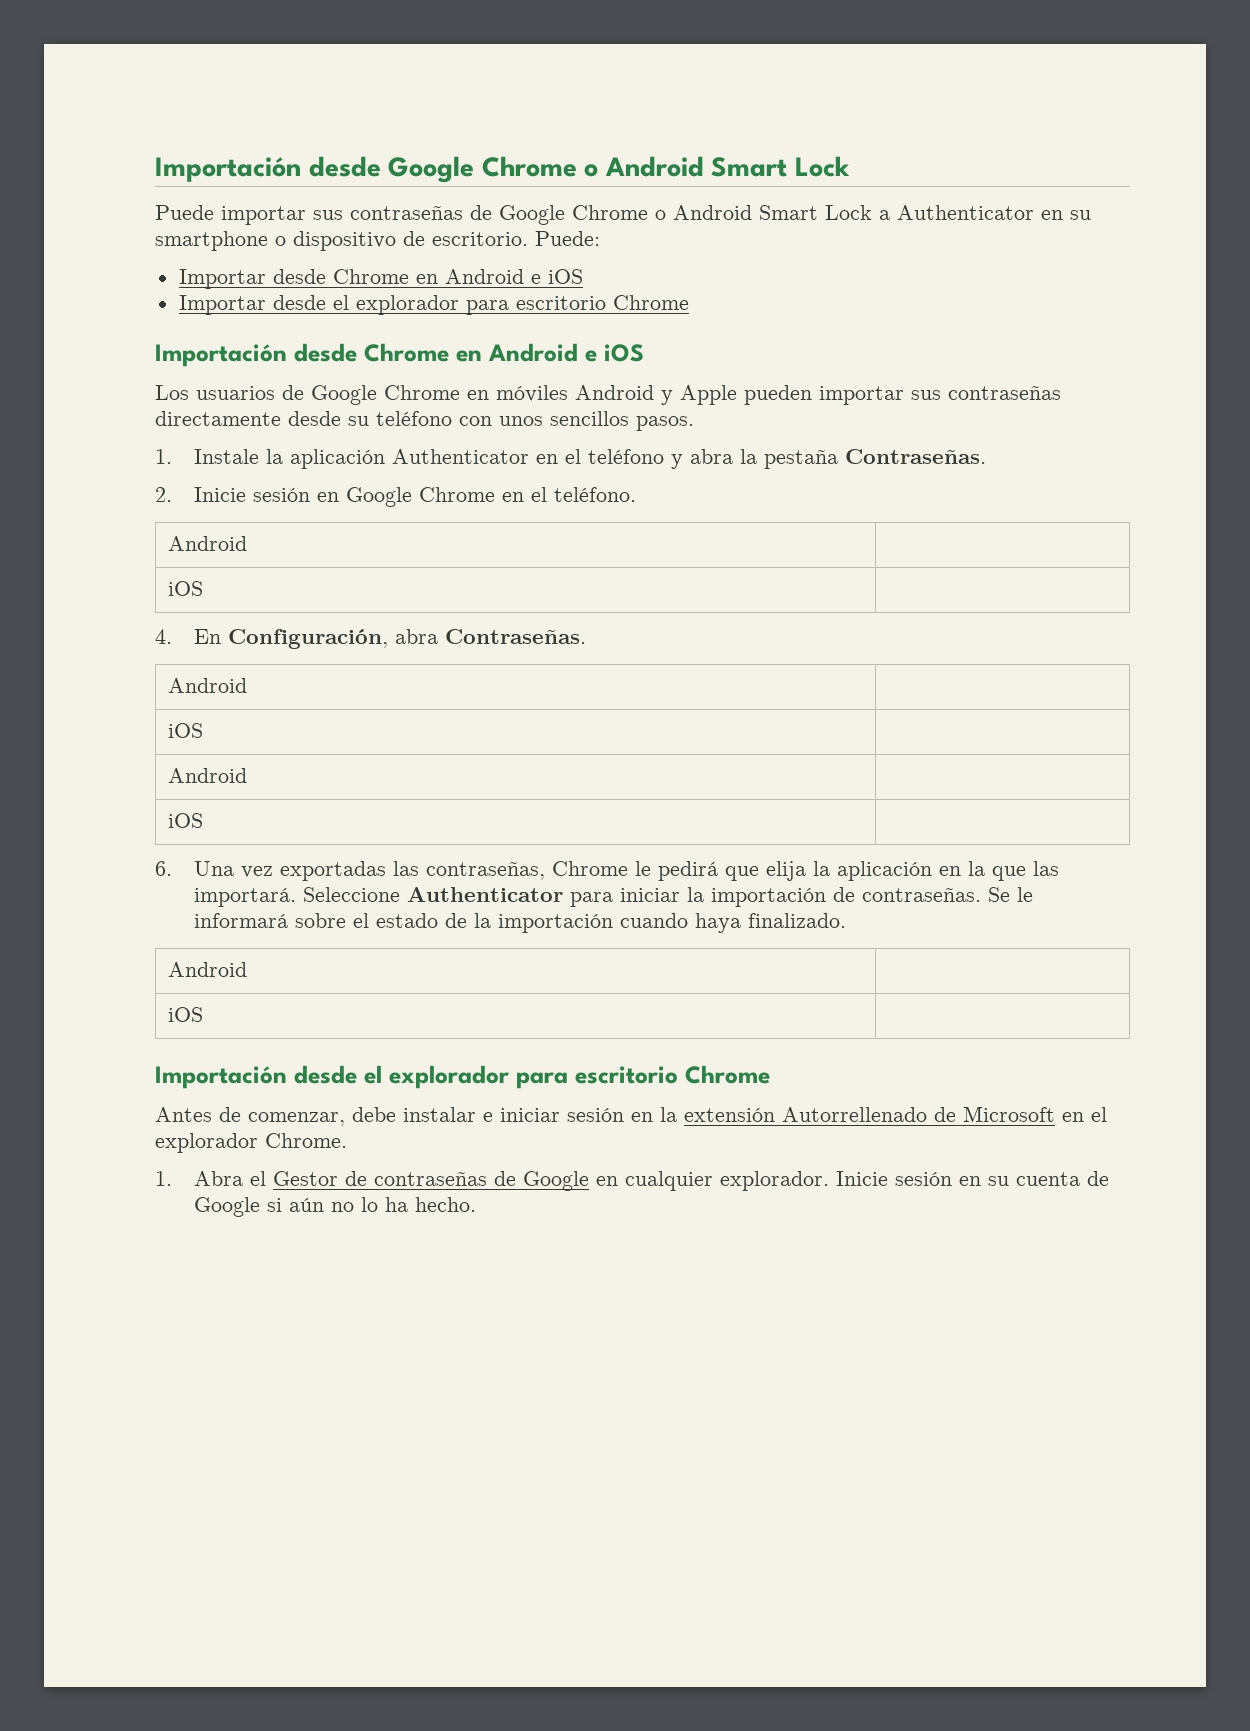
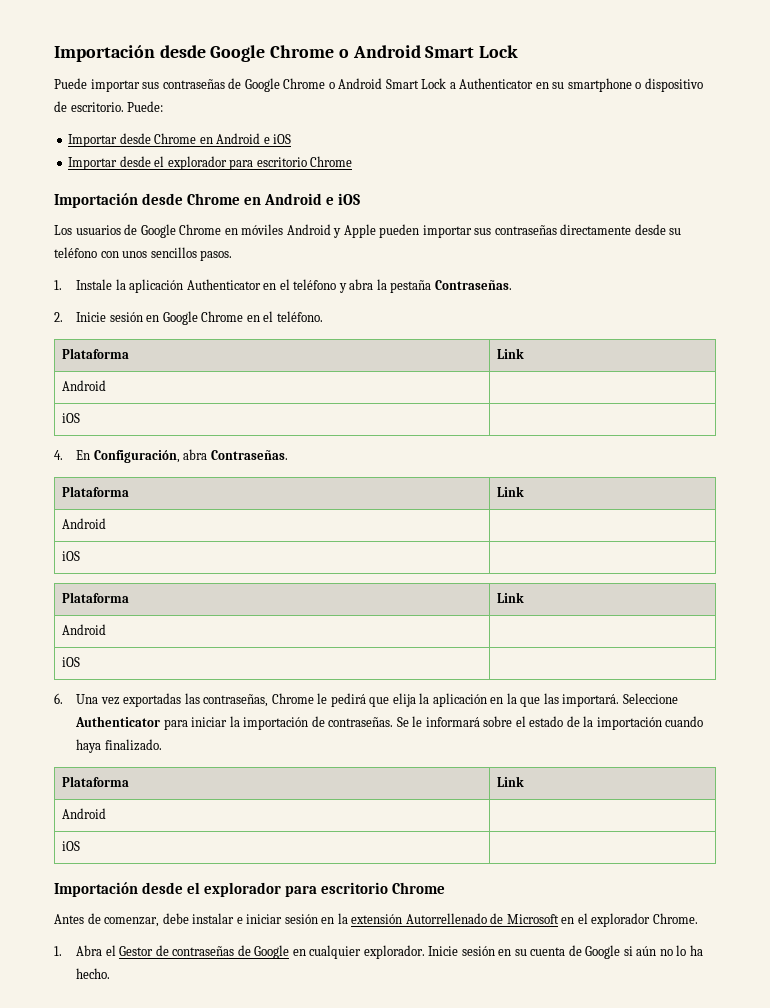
(636, 494) none -> [61,348,129,359] [496,348,524,359] // Plataforma | Link
[168,678,248,693] [168,723,204,738] // Android | // iOS | -> [61,486,129,497] [496,486,524,497] [61,518,106,529] [61,551,80,561] [61,592,129,603] [496,592,524,603] // Plataforma | Link // Android | // iOS | // Plataforma | Link
(846, 920) none -> [61,776,129,787] [496,776,524,787] // Plataforma | Link

